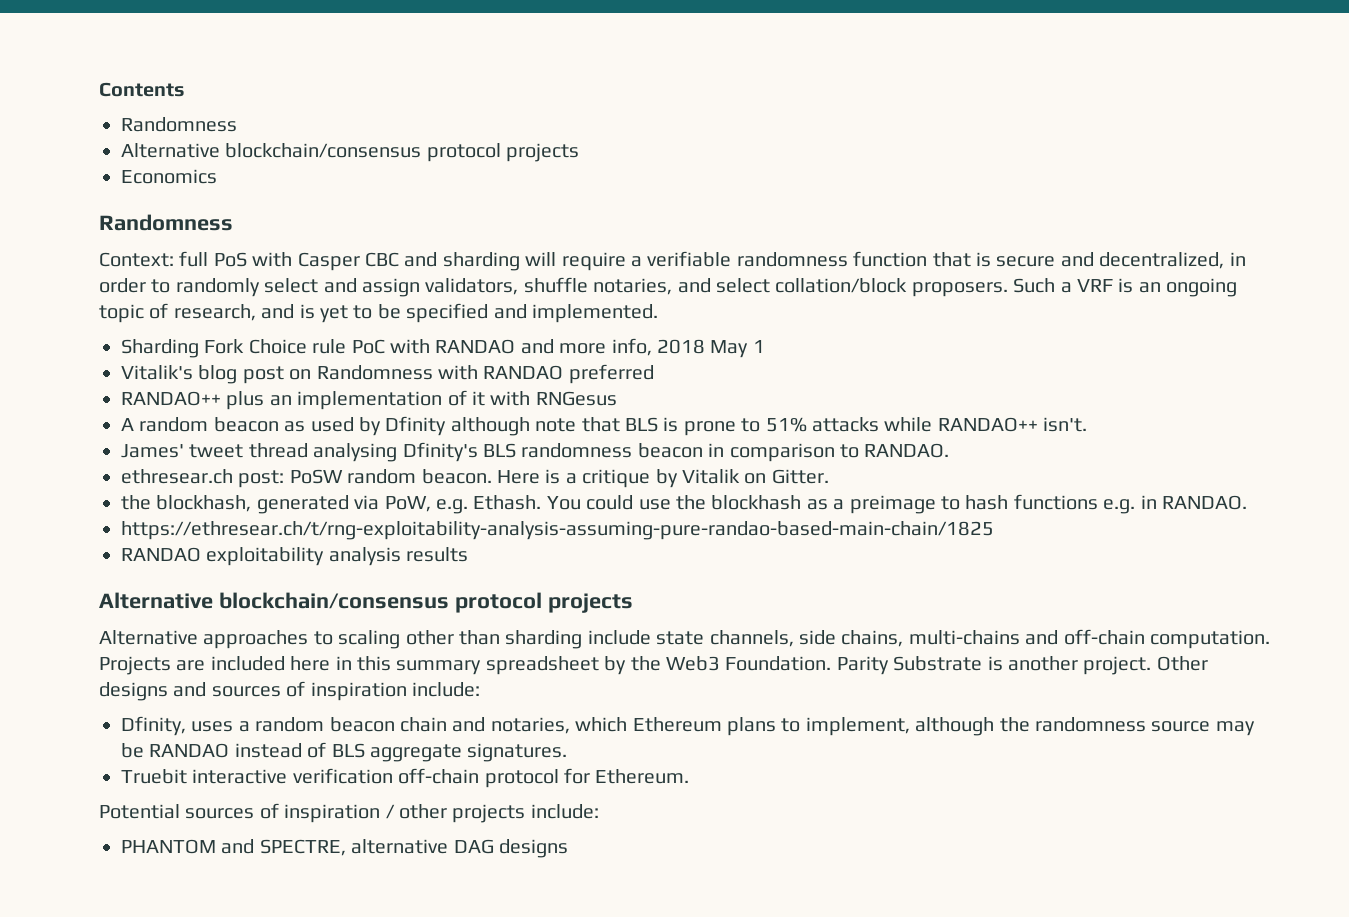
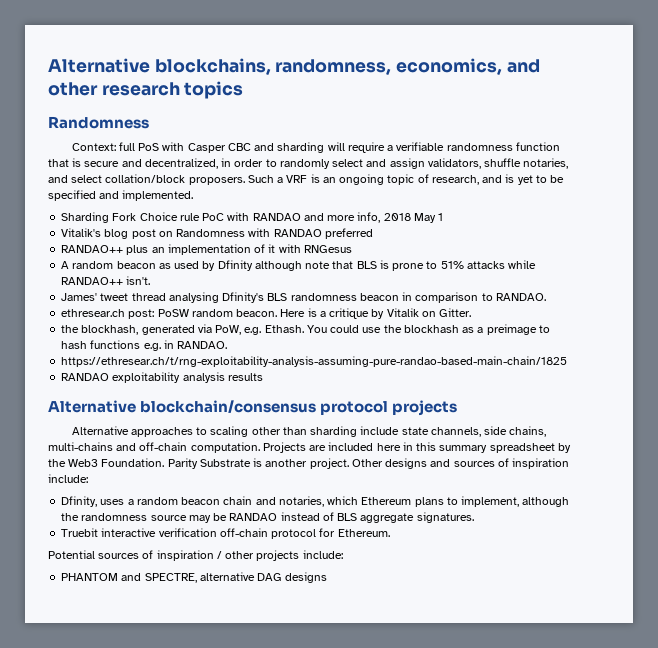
[99,82,185,97] [121,117,237,132] [121,143,580,162] [121,169,217,184] Contents // Randomness // Alternative blockchain/consensus protocol projects // Economics -> [48,58,540,75] [48,81,244,99] Alternative blockchains, randomness, economics, and other research topics

